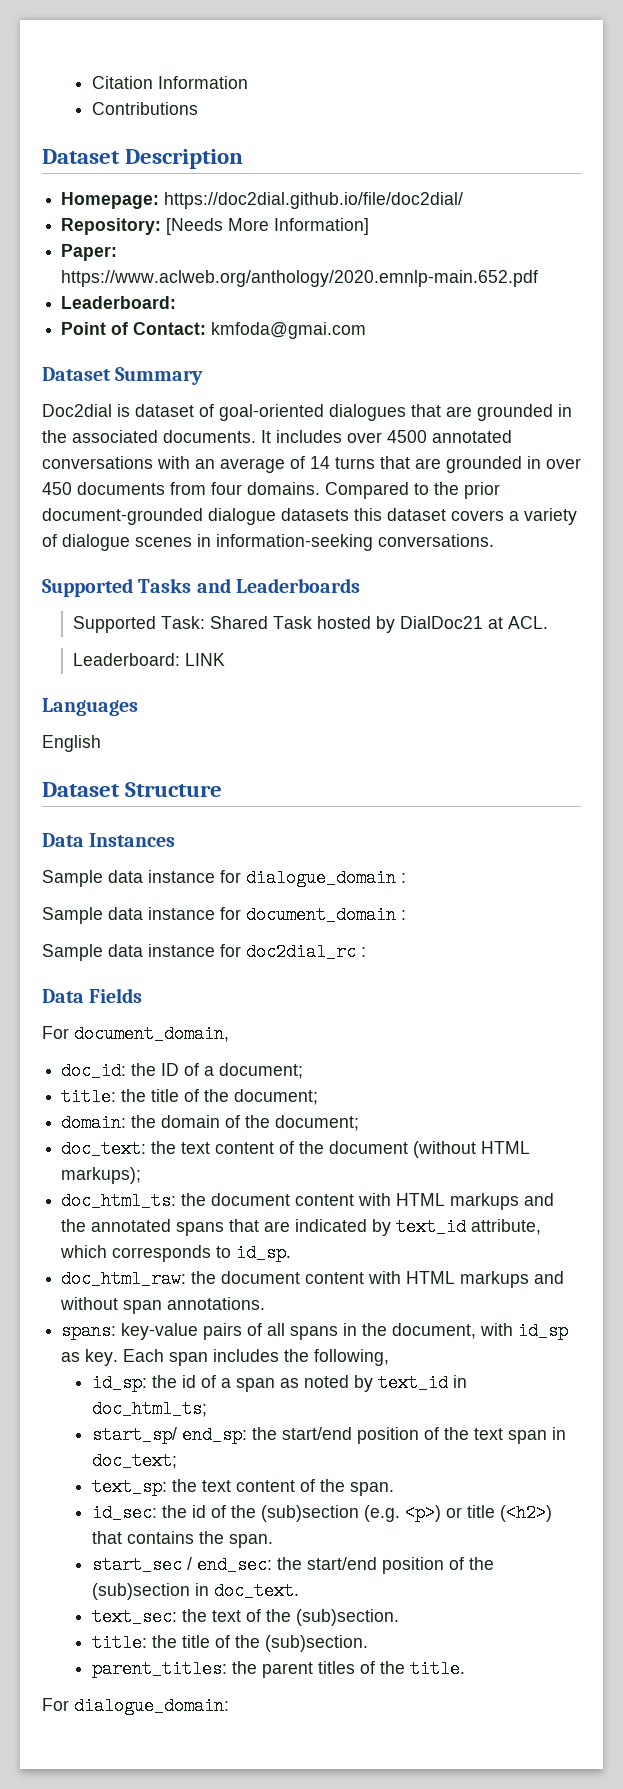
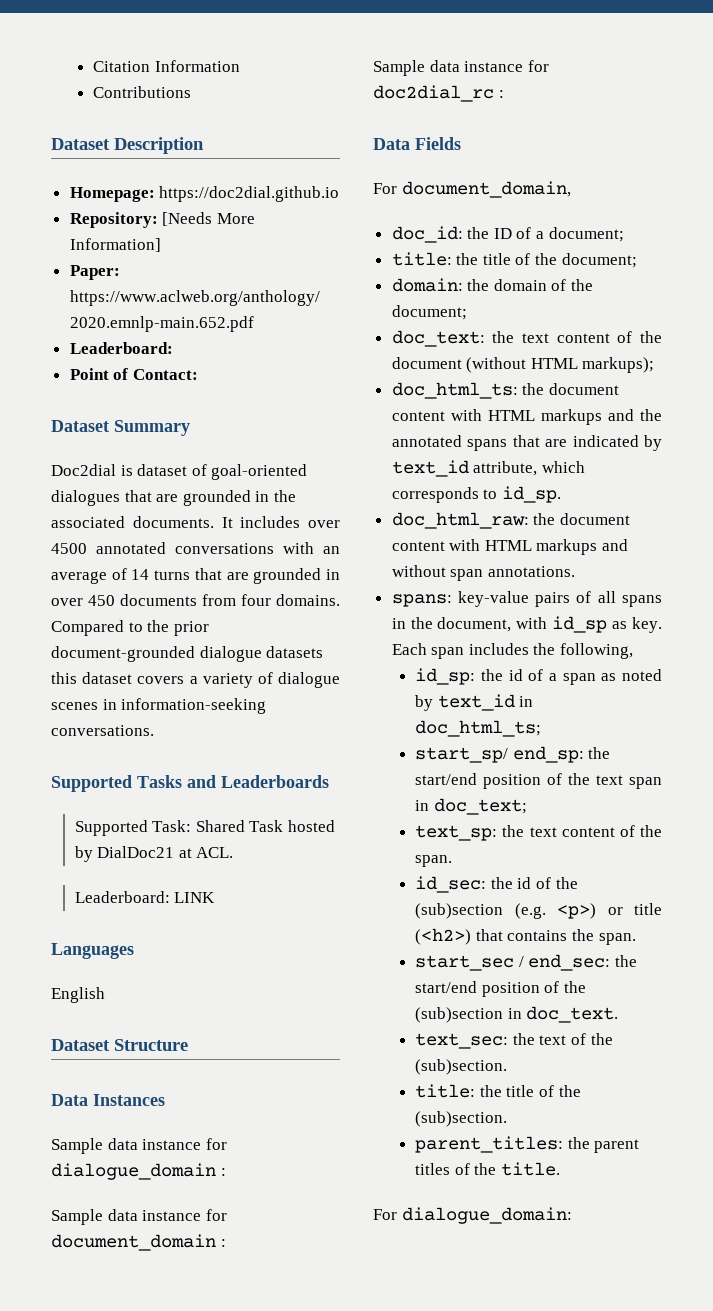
[164,192,464,209] https://doc2dial.github.io/file/doc2dial/ -> [159,186,340,202] https://doc2dial.github.io
[211,322,367,339] kmfoda@gmai.com -> (198, 374) none

